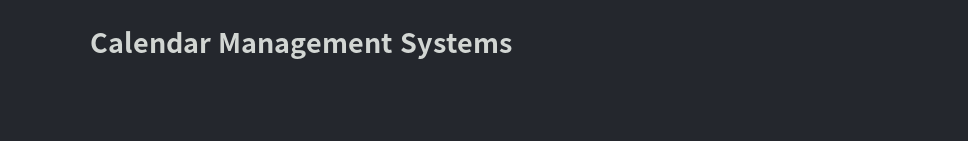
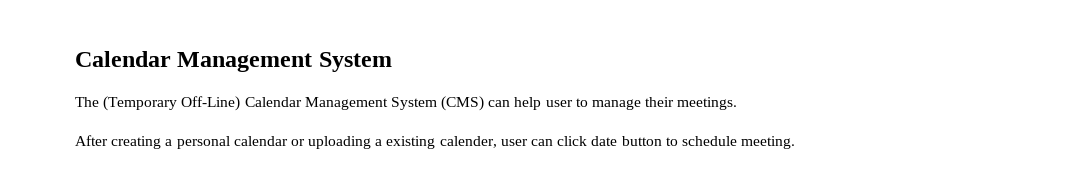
[90,31,512,59] Calendar Management Systems -> [75,51,392,72] [75,96,738,111] [75,135,796,149] Calendar Management System // The (Temporary Off-Line) Calendar Management System (CMS) can help user to manage their meetings. // After creating a personal calendar or uploading a existing calender, user can click date button to schedule meeting.

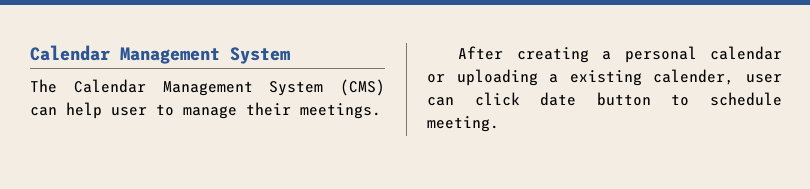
[103,96,241,111] (Temporary Off-Line) -> (57, 86) none

